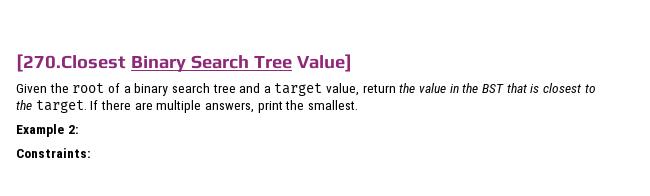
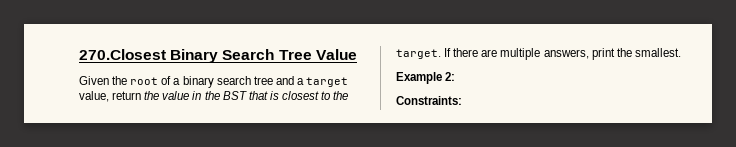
[16,54,126,72] [270.Closest -> [79,49,166,60] 270.Closest
[296,54,352,72] Value] -> [315,49,357,60] Value

